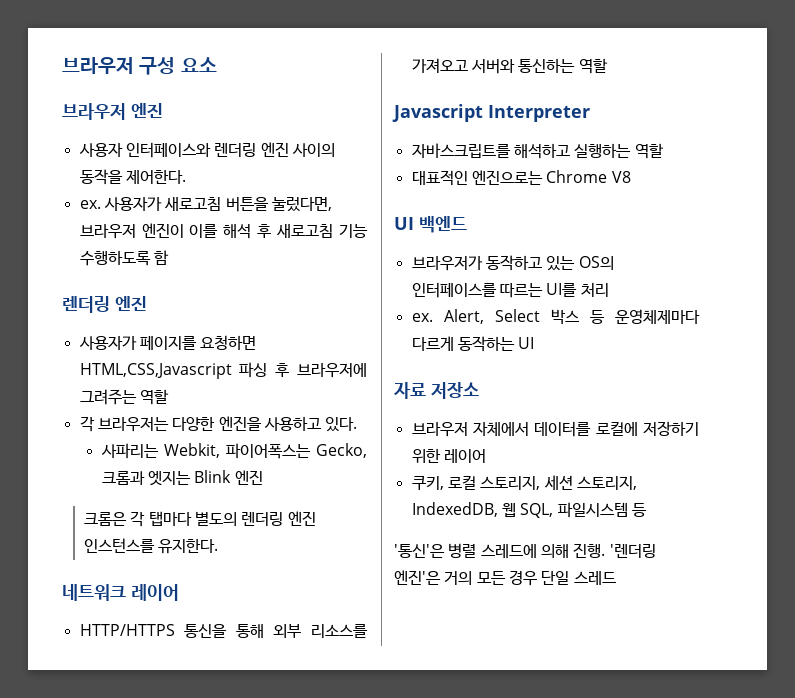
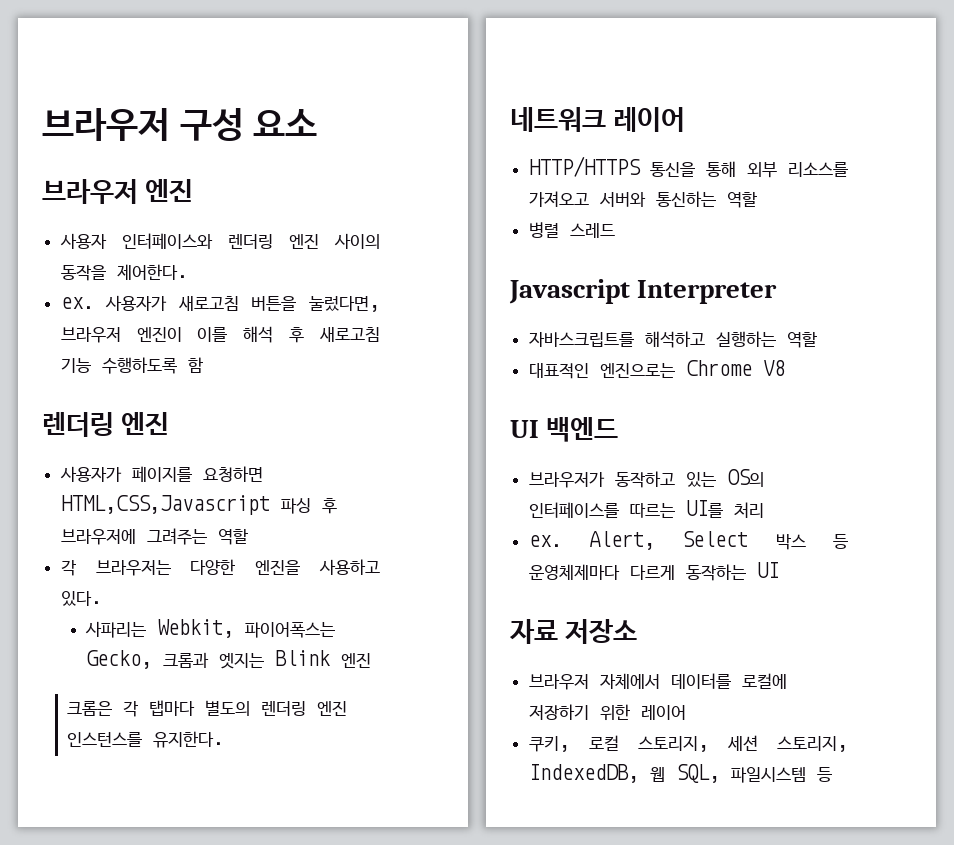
(608, 66) none -> [528,222,615,238] // 병렬 스레드
[394,543,656,558] [394,570,616,586] // '통신'은 병렬 스레드에 의해 진행. '렌더링 엔진'은 거의 모든 경우 단일 스레드 -> (832, 774) none

